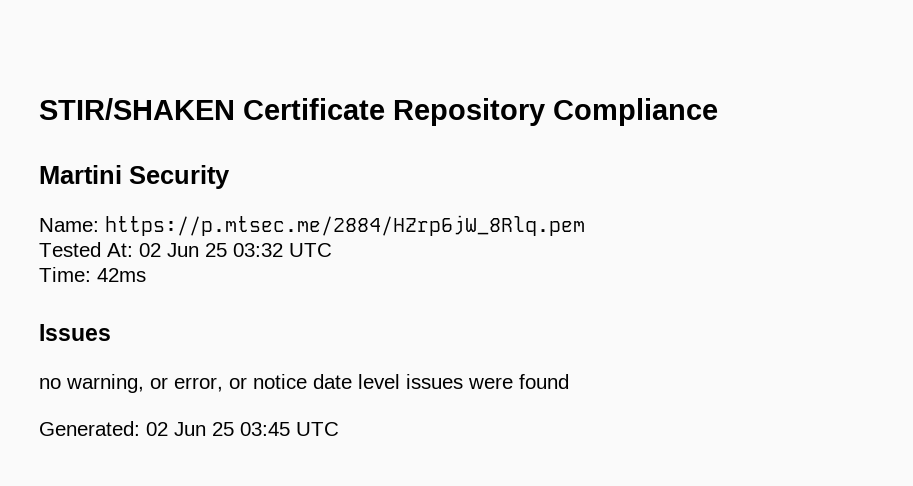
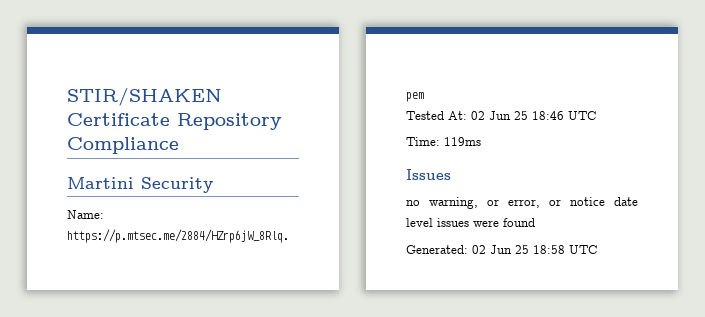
[233,243,283,257] 03:32 -> [532,111,564,120] 18:46
[97,268,146,282] 42ms -> [444,137,481,146] 119ms
[240,422,290,436] 03:45 -> [533,245,565,254] 18:58

